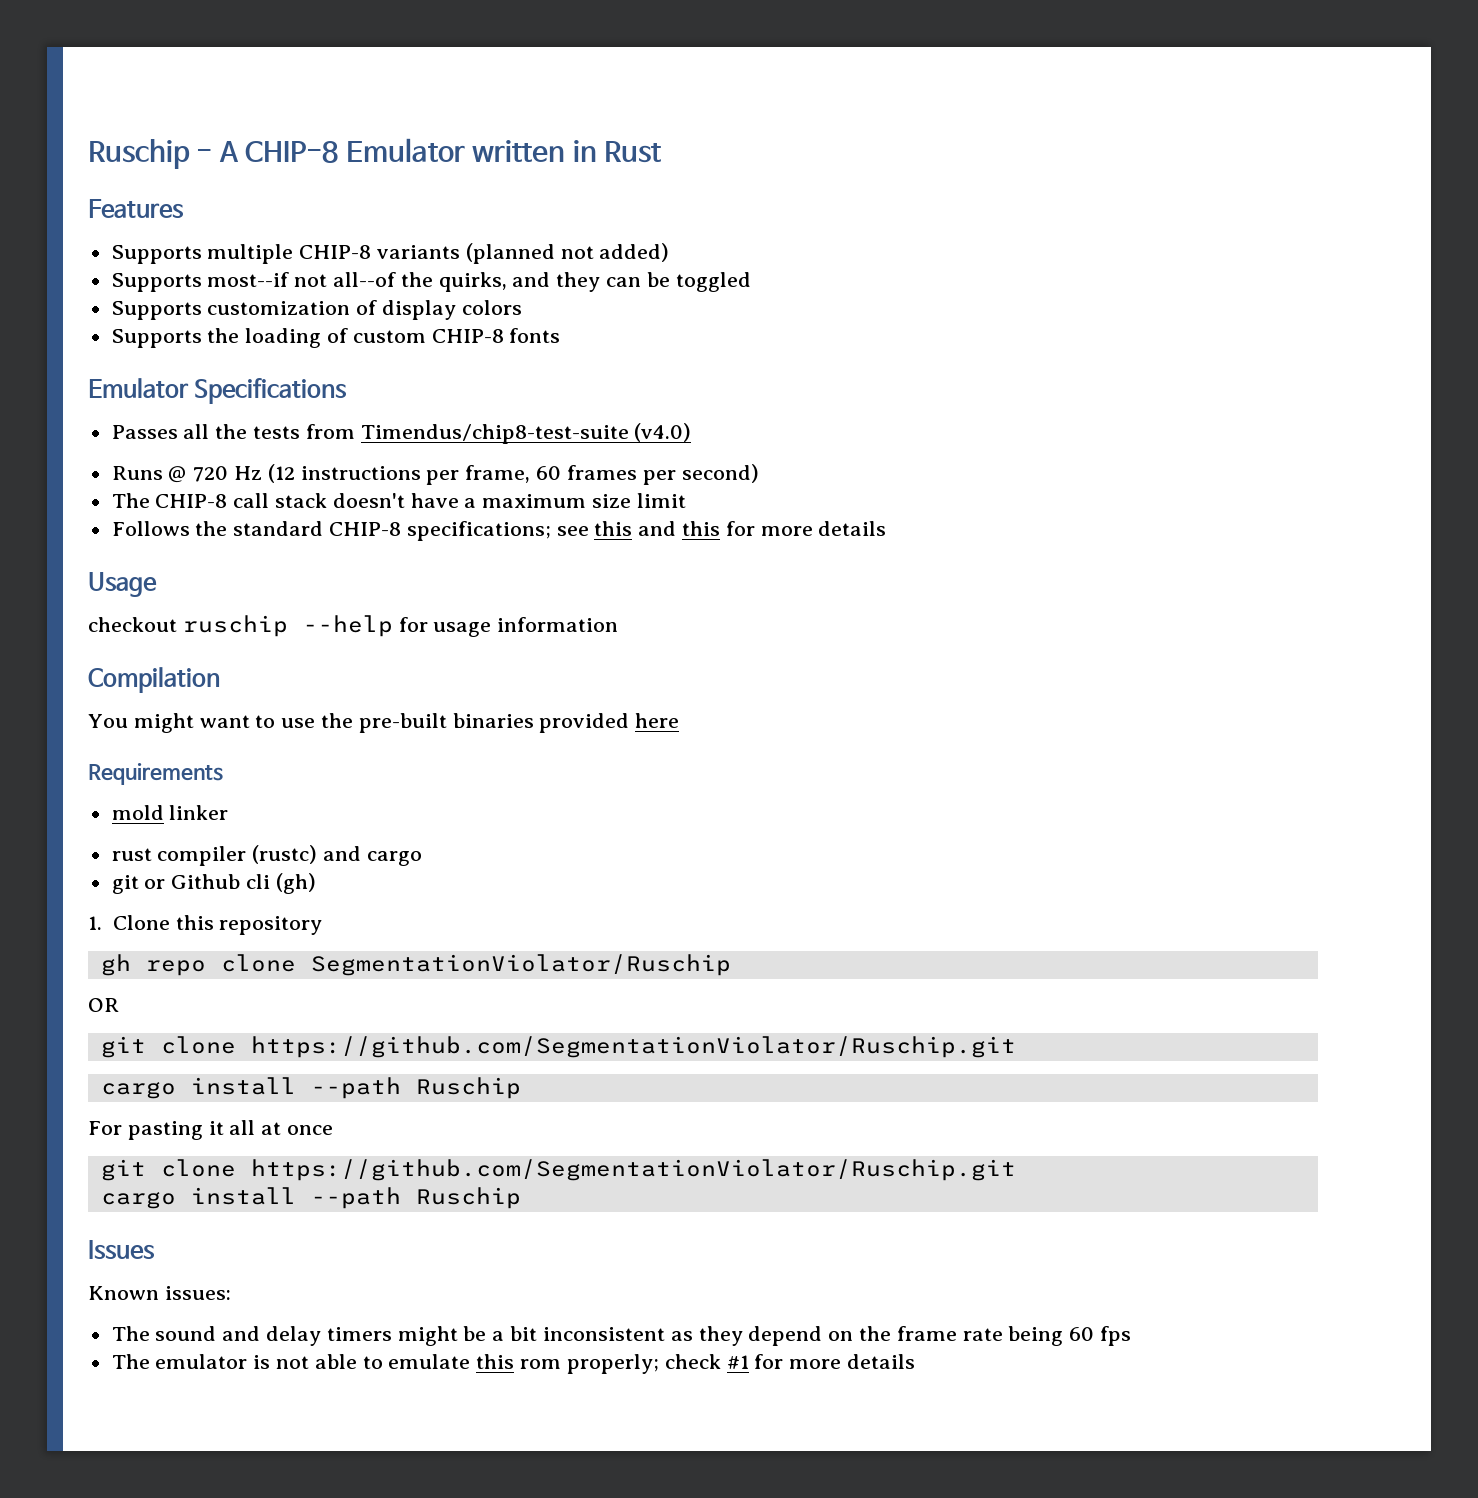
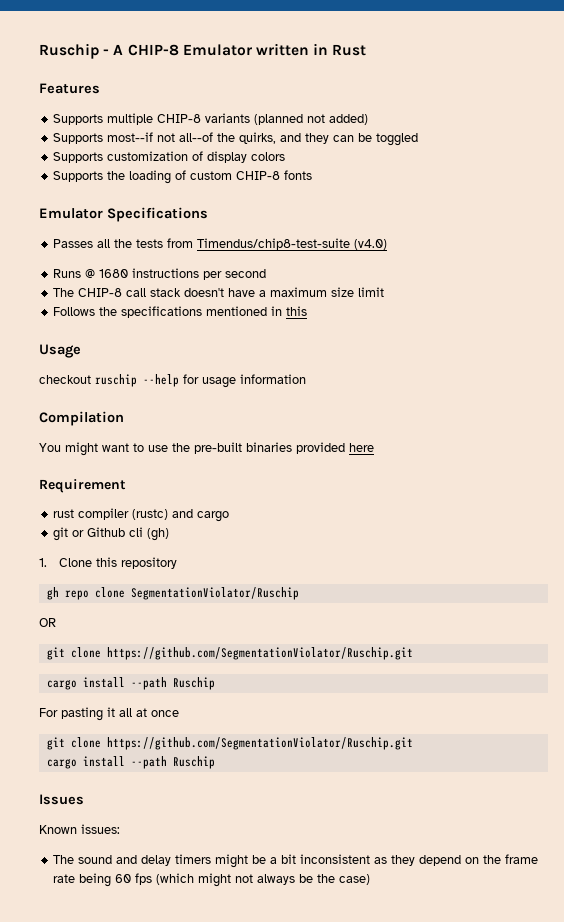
[193,464,759,485] 720 Hz (12 instructions per frame, 60 frames per second) -> [99,268,267,280] 1680 instructions per second
[233,521,887,541] standard CHIP-8 specifications; see this and this for more details -> [121,306,308,318] specifications mentioned in this
[88,763,223,785] [111,805,229,820] Requirements // mold linker -> [39,479,126,493] Requirement
[111,1354,915,1374] // The emulator is not able to emulate this rom properly; check #1 for more details -> [156,873,371,887] (which might not always be the case)

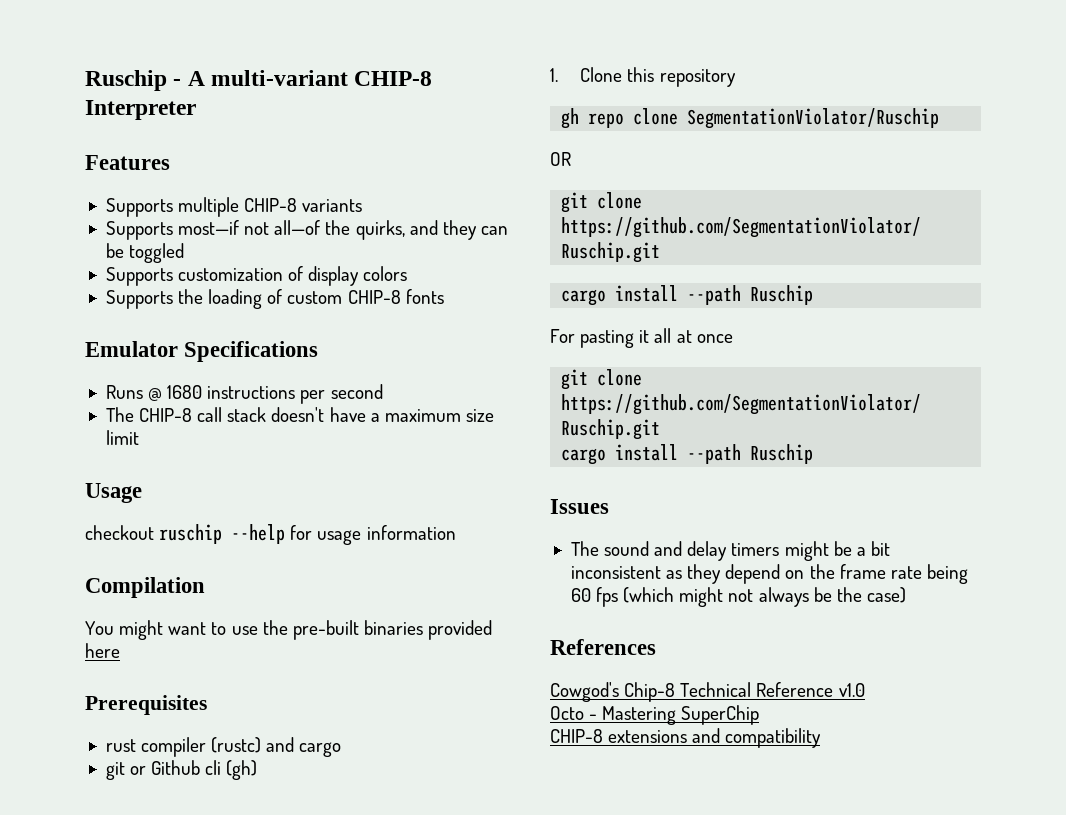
[127,43,367,56] CHIP-8 Emulator written in Rust -> [211,70,433,86] [85,100,196,120] multi-variant CHIP-8 Interpreter
[254,114,369,125] [53,132,214,144] (planned not added) // Supports most--if not all--of -> [105,220,321,240] // Supports most—if not all—of
[53,238,388,250] // Passes all the tests from Timendus/chip8-test-suite (v4.0) -> (319, 351) none
[53,306,308,318] // Follows the specifications mentioned in this -> (139, 437) none
[39,479,126,493] Requirement -> [85,695,207,715] Prerequisites
[39,824,120,834] // Known issues: -> (609, 506) none
(371, 879) none -> [550,639,656,655] [550,682,865,702] [550,705,760,725] [550,728,822,748] // References // Cowgod's Chip-8 Technical Reference v1.0 // Octo - Mastering SuperChip // CHIP-8 extensions and compatibility

